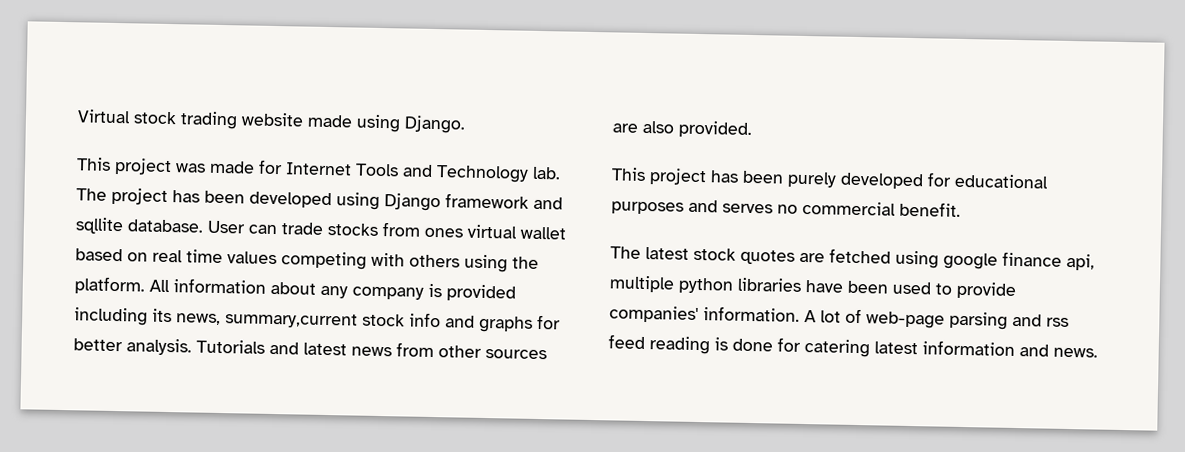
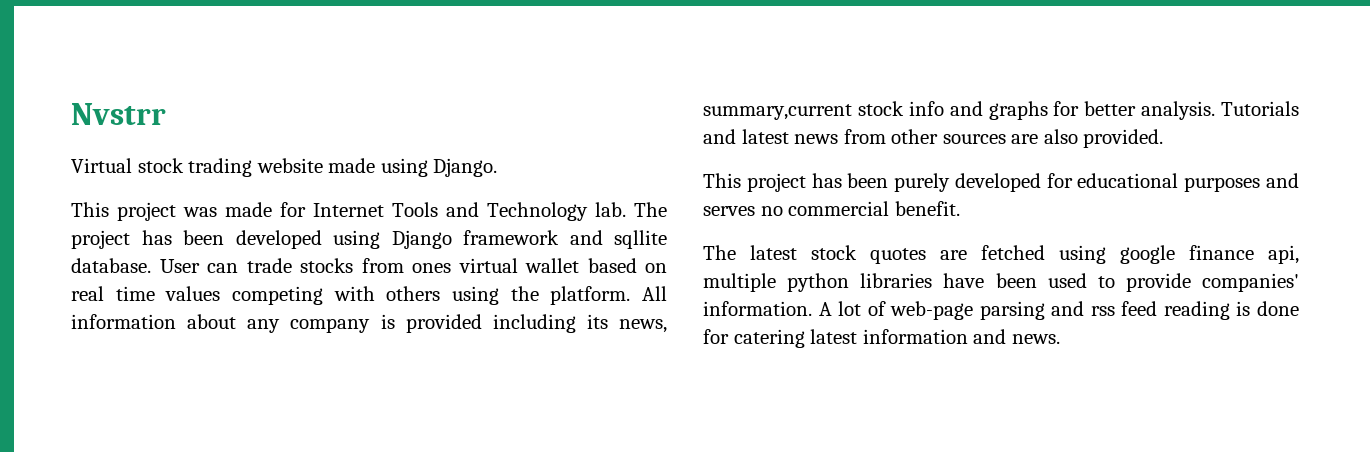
(77, 116) none -> [71,103,166,125] Nvstrr //

